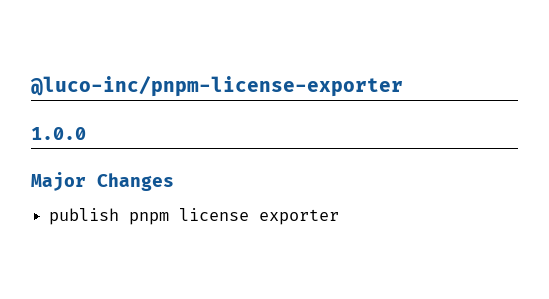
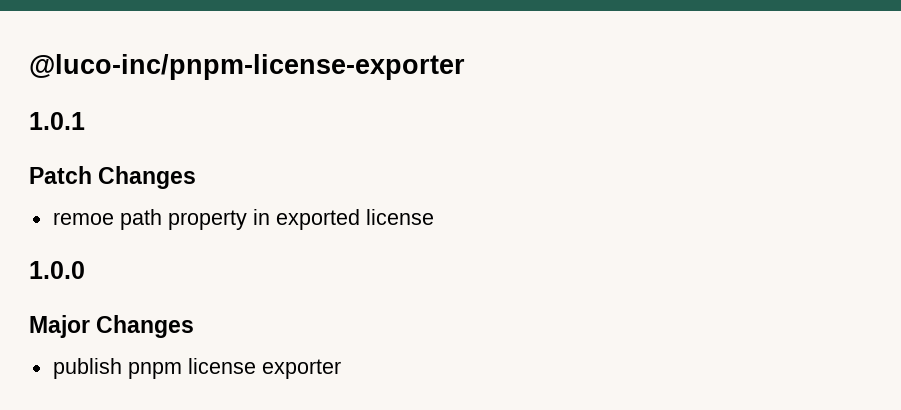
(403, 86) none -> [29,112,85,130] [29,166,197,189] [52,209,434,230] // 1.0.1 // Patch Changes // remoe path property in exported license

